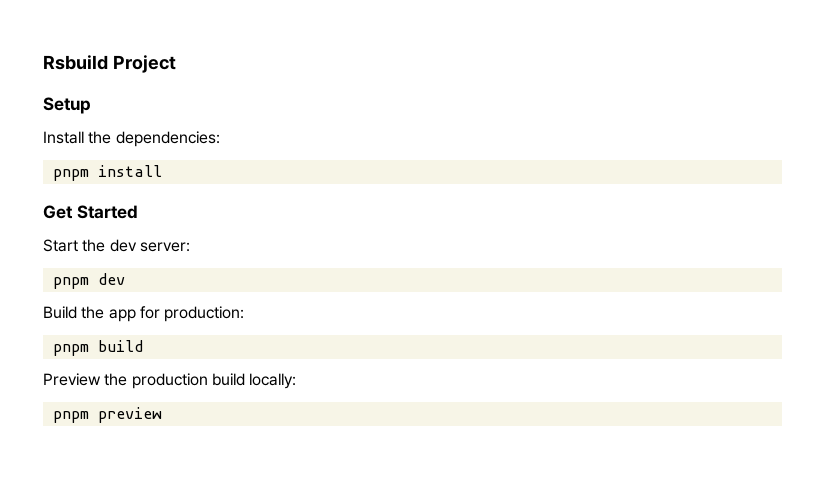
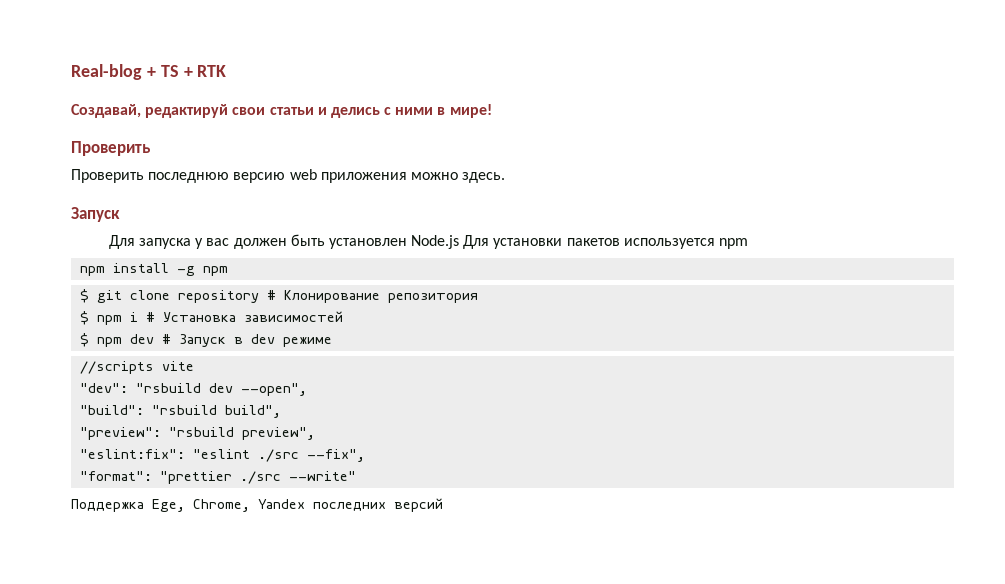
[43,55,176,73] [43,97,91,114] [43,131,220,147] [52,165,162,181] [43,205,138,219] [43,239,190,252] [52,273,125,289] [43,306,245,322] [52,340,143,356] [43,373,297,389] [52,407,162,423] Rsbuild Project // Setup // Install the dependencies: // pnpm install // Get Started // Start the dev server: // pnpm dev // Build the app for production: // pnpm build // Preview the production build locally: // pnpm preview -> [71,64,227,80] [71,104,492,118] [71,141,151,156] [71,169,506,183] [71,207,120,222] [108,234,748,249] [80,263,229,276] [80,289,479,303] [80,311,344,325] [80,333,333,347] [80,361,195,374] [80,383,308,396] [80,405,282,418] [80,427,316,440] [80,449,366,462] [80,471,357,484] [71,498,443,512] Real-blog + TS + RTK // Cоздавай, редактируй свои статьи и делись с ними в мире! // Проверить // Проверить последнюю версию web приложения можно здесь. // Запуск // Для запуска у вас должен быть установлен Node.js Для установки пакетов используется npm // npm install -g npm // $ git clone repository # Клонирование репозитория // $ npm i # Установка зависимостей // $ npm dev # Запуск в dev режиме // //scripts vite // "dev": "rsbuild dev --open", // "build": "rsbuild build", // "preview": "rsbuild preview", // "eslint:fix": "eslint ./src --fix", // "format": "prettier ./src --write" // Поддержка Ege, Chrome, Yandex последних версий

